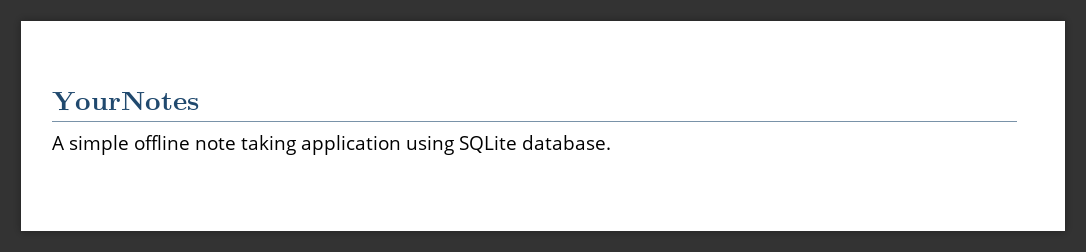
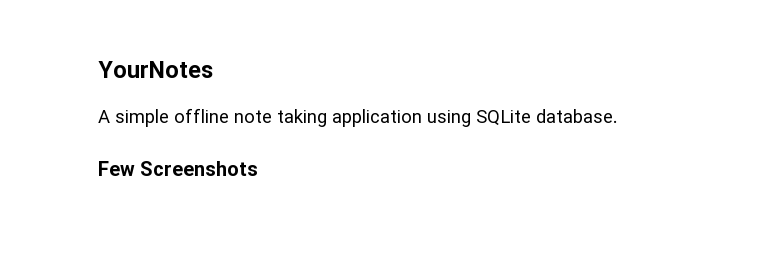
(611, 142) none -> [98,161,259,176] // Few Screenshots

